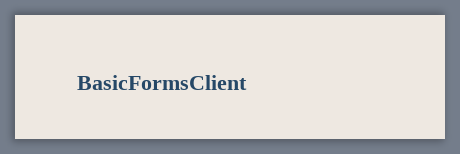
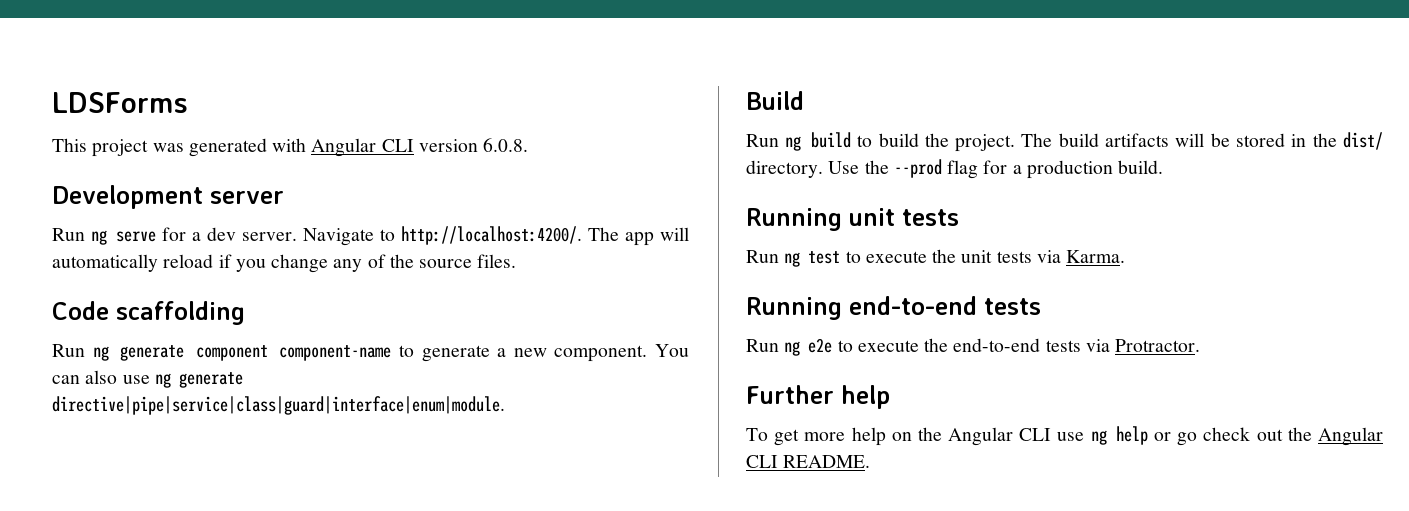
[77,75,247,90] BasicFormsClient -> [52,92,188,113] [52,138,529,157] [52,185,284,209] [52,226,690,246] [52,254,517,273] [52,301,245,325] [52,344,689,362] [52,370,243,388] [52,396,505,415] [746,91,804,110] [746,132,1383,152] [746,159,1164,179] [746,208,959,231] [746,249,1126,267] [746,296,1041,320] [746,338,1201,356] [746,385,890,409] [746,426,1384,446] [746,455,871,468] LDSForms // This project was generated with Angular CLI version 6.0.8. // Development server // Run ng serve for a dev server. Navigate to http://localhost:4200/. The app will automatically reload if you change any of the source files. // Code scaffolding // Run ng generate component component-name to generate a new component. You can also use ng generate directive|pipe|service|class|guard|interface|enum|module. // Build // Run ng build to build the project. The build artifacts will be stored in the dist/ directory. Use the --prod flag for a production build. // Running unit tests // Run ng test to execute the unit tests via Karma. // Running end-to-end tests // Run ng e2e to execute the end-to-end tests via Protractor. // Further help // To get more help on the Angular CLI use ng help or go check out the Angular CLI README.

